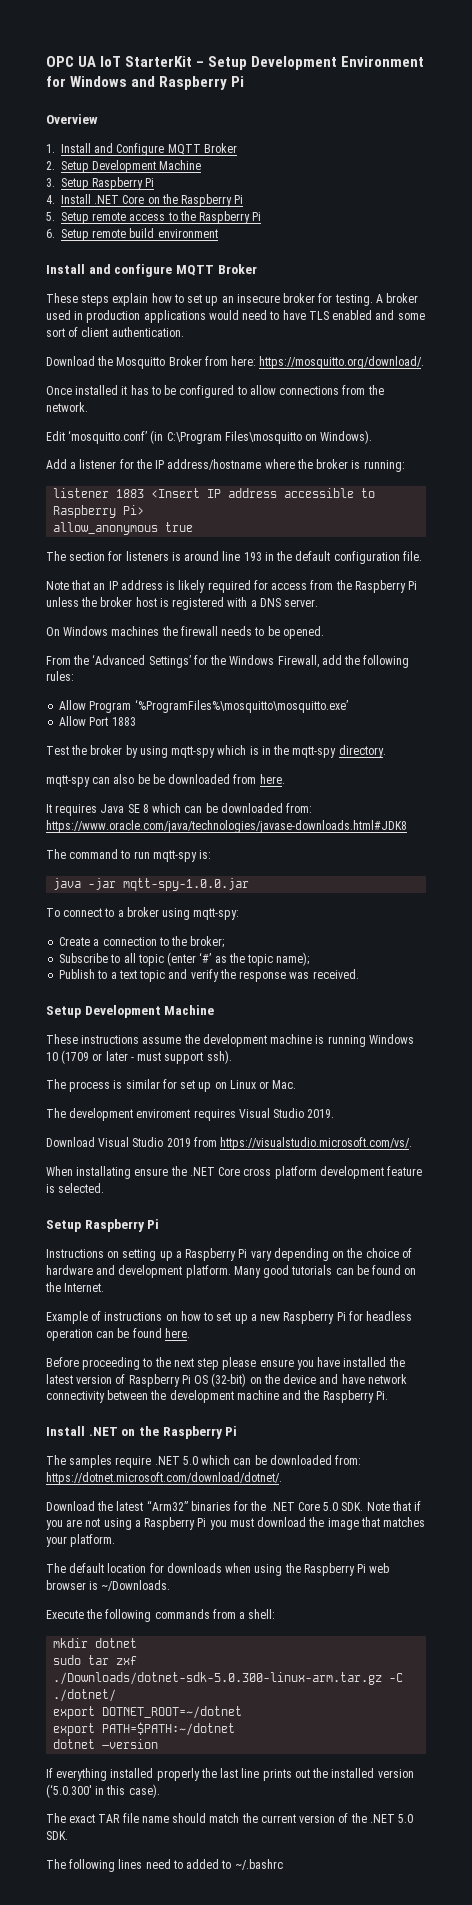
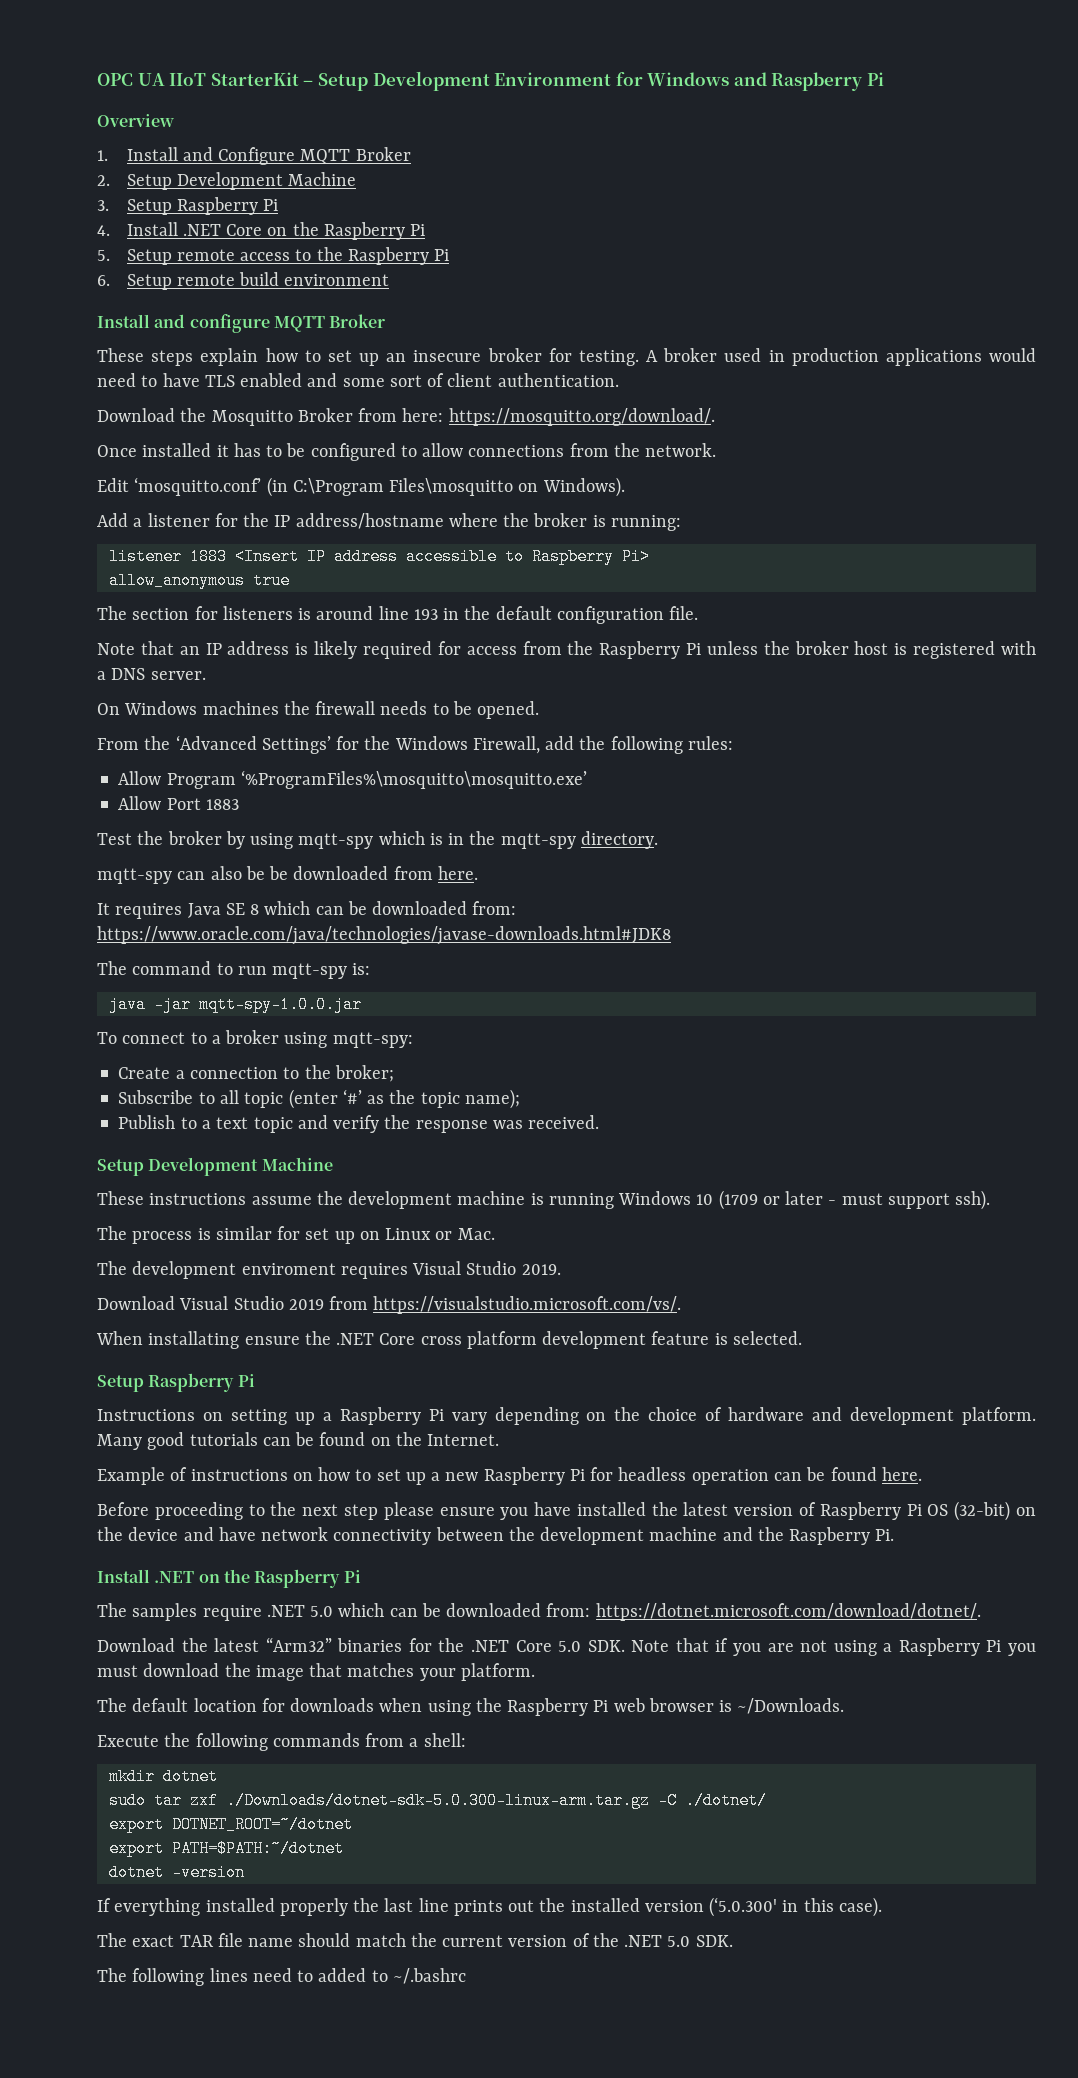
[100,56,122,67] IoT -> [169,73,207,86] IIoT

